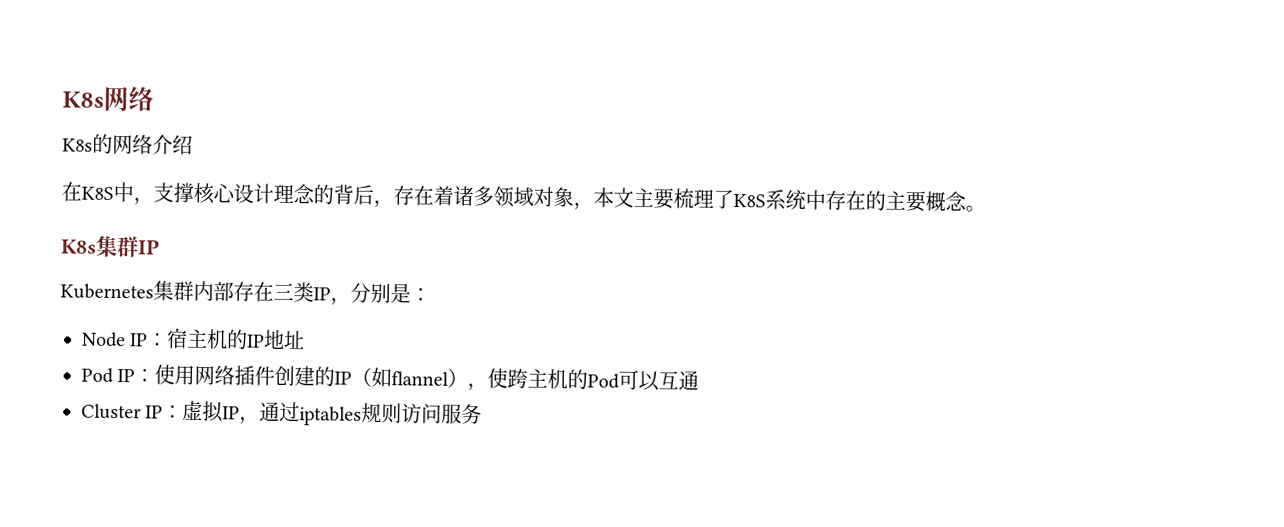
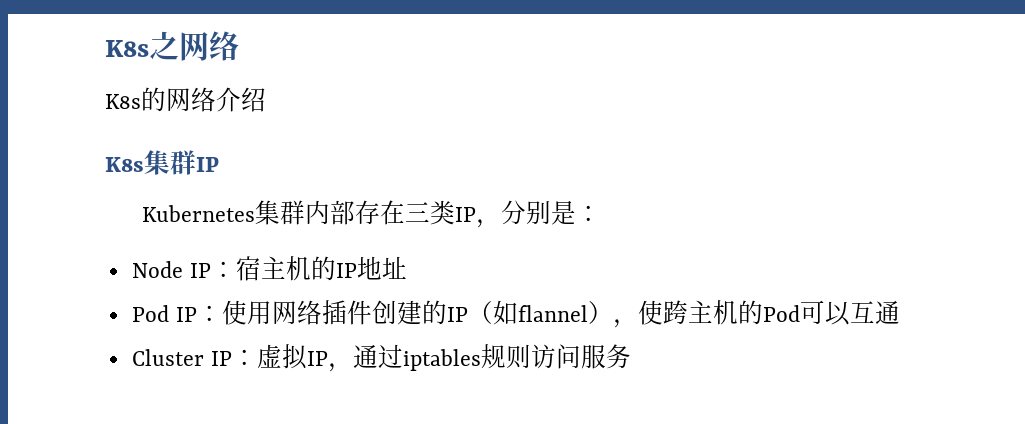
[62,91,104,108] K8s -> [105,31,179,60] K8s之
[61,181,986,213] // 在K8S中，支撑核心设计理念的背后，存在着诸多领域对象，本文主要梳理了K8S系统中存在的主要概念。 -> (266, 99) none

